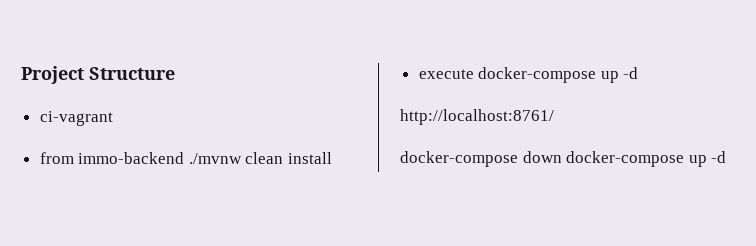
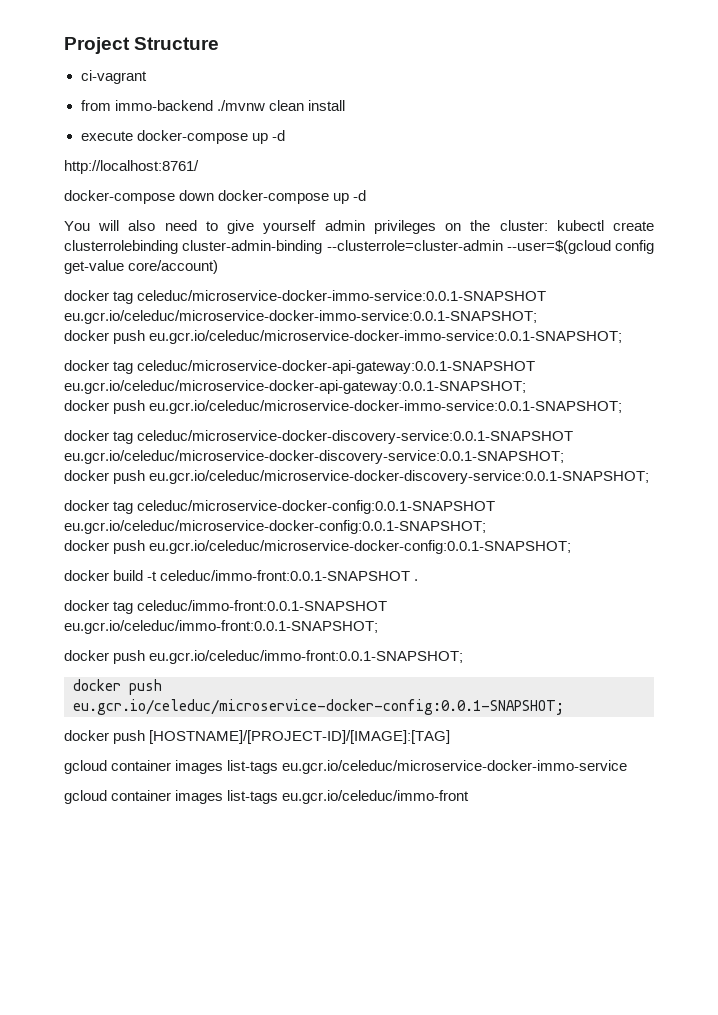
(727, 157) none -> [64,220,654,234] [64,240,654,254] [64,260,219,274] [64,290,547,304] [64,310,537,324] [64,330,623,344] [64,360,536,374] [64,380,526,394] [64,400,623,414] [64,430,574,444] [64,450,564,464] [64,470,650,484] [64,500,496,514] [64,520,486,534] [64,540,572,554] [64,570,419,581] [64,600,388,614] [64,620,378,634] [64,650,464,664] [73,679,162,695] [73,699,564,715] [64,730,451,744] [64,760,628,774] [64,790,470,804] // You will also need to give yourself admin privileges on the cluster: kubectl create clusterrolebinding cluster-admin-binding --clusterrole=cluster-admin --user=$(gcloud config get-value core/account) // docker tag celeduc/microservice-docker-immo-service:0.0.1-SNAPSHOT eu.gcr.io/celeduc/microservice-docker-immo-service:0.0.1-SNAPSHOT; // docker push eu.gcr.io/celeduc/microservice-docker-immo-service:0.0.1-SNAPSHOT; // docker tag celeduc/microservice-docker-api-gateway:0.0.1-SNAPSHOT eu.gcr.io/celeduc/microservice-docker-api-gateway:0.0.1-SNAPSHOT; // docker push eu.gcr.io/celeduc/microservice-docker-immo-service:0.0.1-SNAPSHOT; // docker tag celeduc/microservice-docker-discovery-service:0.0.1-SNAPSHOT eu.gcr.io/celeduc/microservice-docker-discovery-service:0.0.1-SNAPSHOT; // docker push eu.gcr.io/celeduc/microservice-docker-discovery-service:0.0.1-SNAPSHOT; // docker tag celeduc/microservice-docker-config:0.0.1-SNAPSHOT eu.gcr.io/celeduc/microservice-docker-config:0.0.1-SNAPSHOT; // docker push eu.gcr.io/celeduc/microservice-docker-config:0.0.1-SNAPSHOT; // docker build -t celeduc/immo-front:0.0.1-SNAPSHOT . // docker tag celeduc/immo-front:0.0.1-SNAPSHOT eu.gcr.io/celeduc/immo-front:0.0.1-SNAPSHOT; // docker push eu.gcr.io/celeduc/immo-front:0.0.1-SNAPSHOT; // docker push eu.gcr.io/celeduc/microservice-docker-config:0.0.1-SNAPSHOT; // docker push [HOSTNAME]/[PROJECT-ID]/[IMAGE]:[TAG] // gcloud container images list-tags eu.gcr.io/celeduc/microservice-docker-immo-service // gcloud container images list-tags eu.gcr.io/celeduc/immo-front

